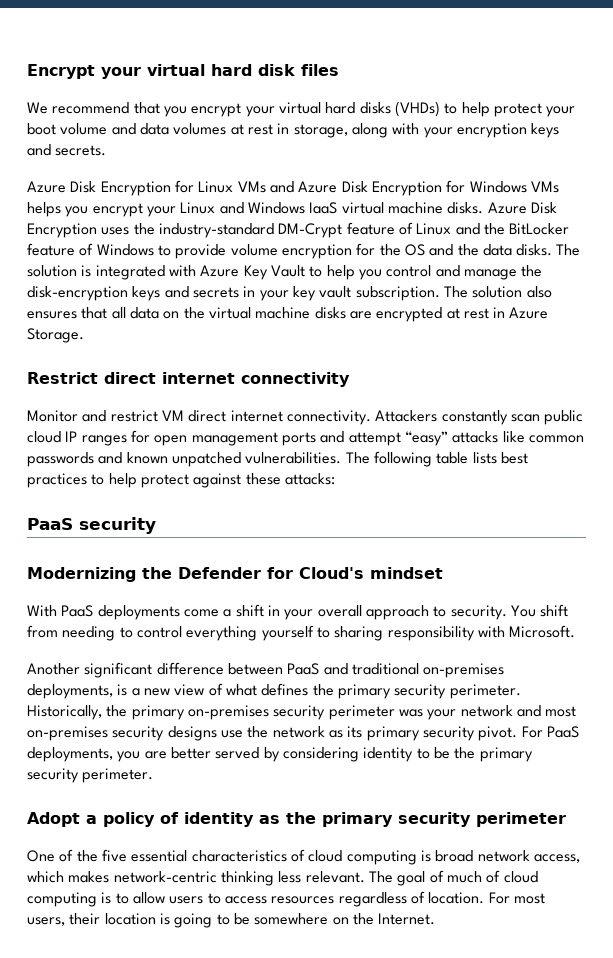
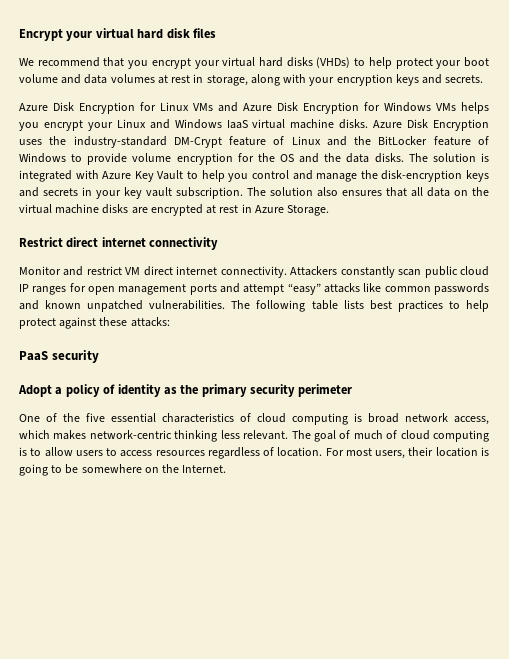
[27,567,443,582] [27,604,569,620] [27,625,576,641] [27,662,505,678] [27,683,521,699] [27,705,577,720] [27,726,579,741] [27,747,533,762] [27,768,154,783] // Modernizing the Defender for Cloud's mindset // With PaaS deployments come a shift in your overall approach to security. You shift from needing to control everything yourself to sharing responsibility with Microsoft. // Another significant difference between PaaS and traditional on-premises deployments, is a new view of what defines the primary security perimeter. Historically, the primary on-premises security perimeter was your network and most on-premises security designs use the network as its primary security pivot. For PaaS deployments, you are better served by considering identity to be the primary security perimeter. -> (99, 356) none

